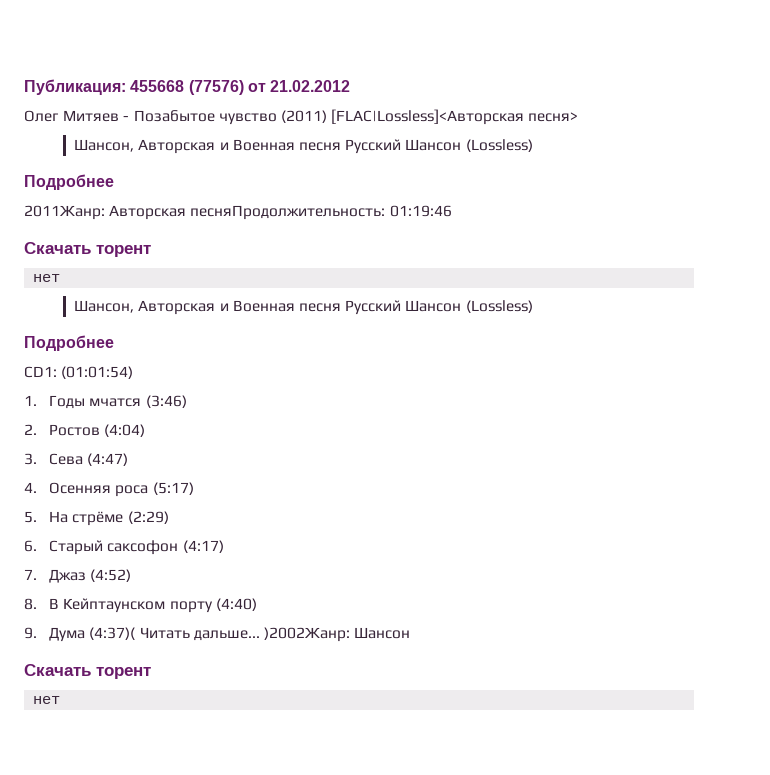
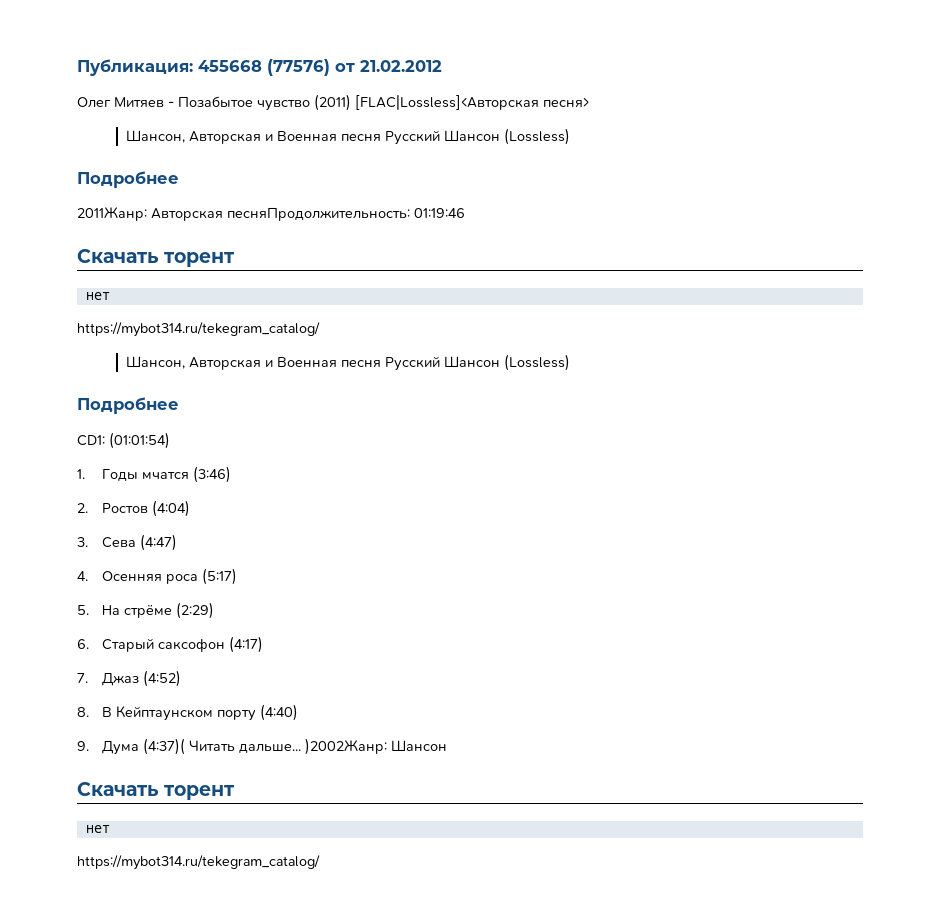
(61, 278) none -> [77,322,320,337] // https://mybot314.ru/tekegram_catalog/
(61, 700) none -> [77,855,320,870] // https://mybot314.ru/tekegram_catalog/

